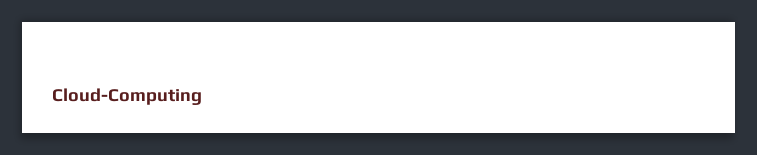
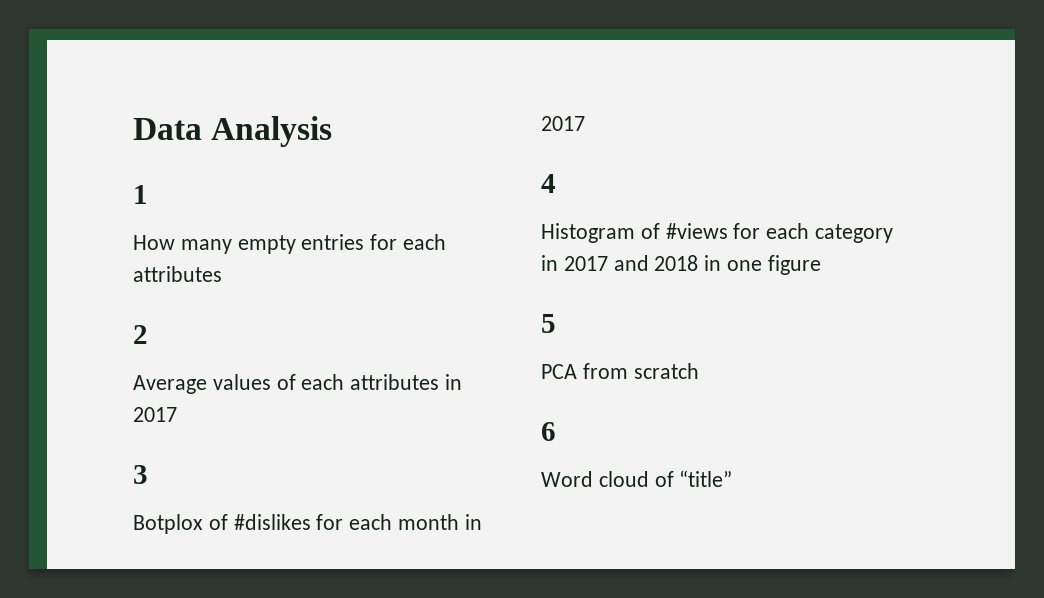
[52,88,202,105] Cloud-Computing -> [133,116,333,147] [133,185,148,204] [133,234,447,254] [133,266,222,282] [133,325,148,344] [133,374,463,394] [133,407,177,422] [133,465,148,484] [133,514,482,534] [541,116,585,131] [541,174,556,193] [541,223,894,243] [541,255,821,275] [541,314,556,333] [541,363,699,379] [541,422,556,441] [541,470,733,487] Data Analysis // 1 // How many empty entries for each attributes // 2 // Average values of each attributes in 2017 // 3 // Botplox of #dislikes for each month in 2017 // 4 // Histogram of #views for each category in 2017 and 2018 in one figure // 5 // PCA from scratch // 6 // Word cloud of “title”

